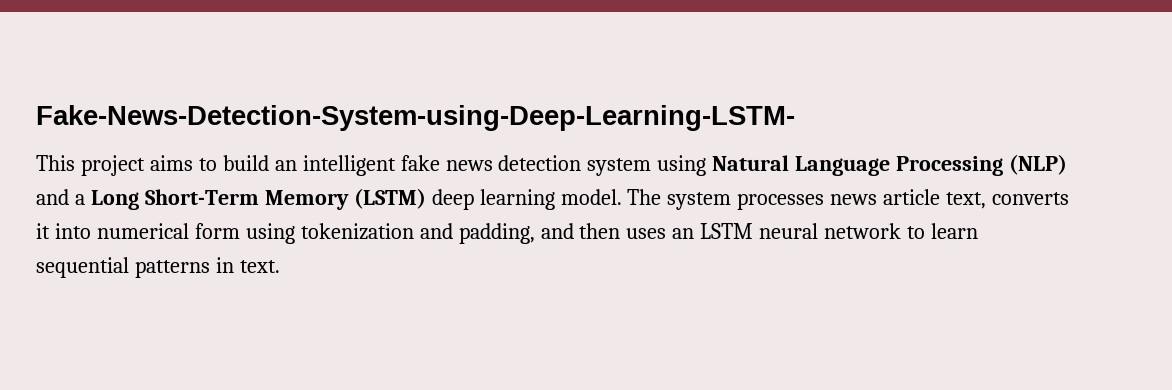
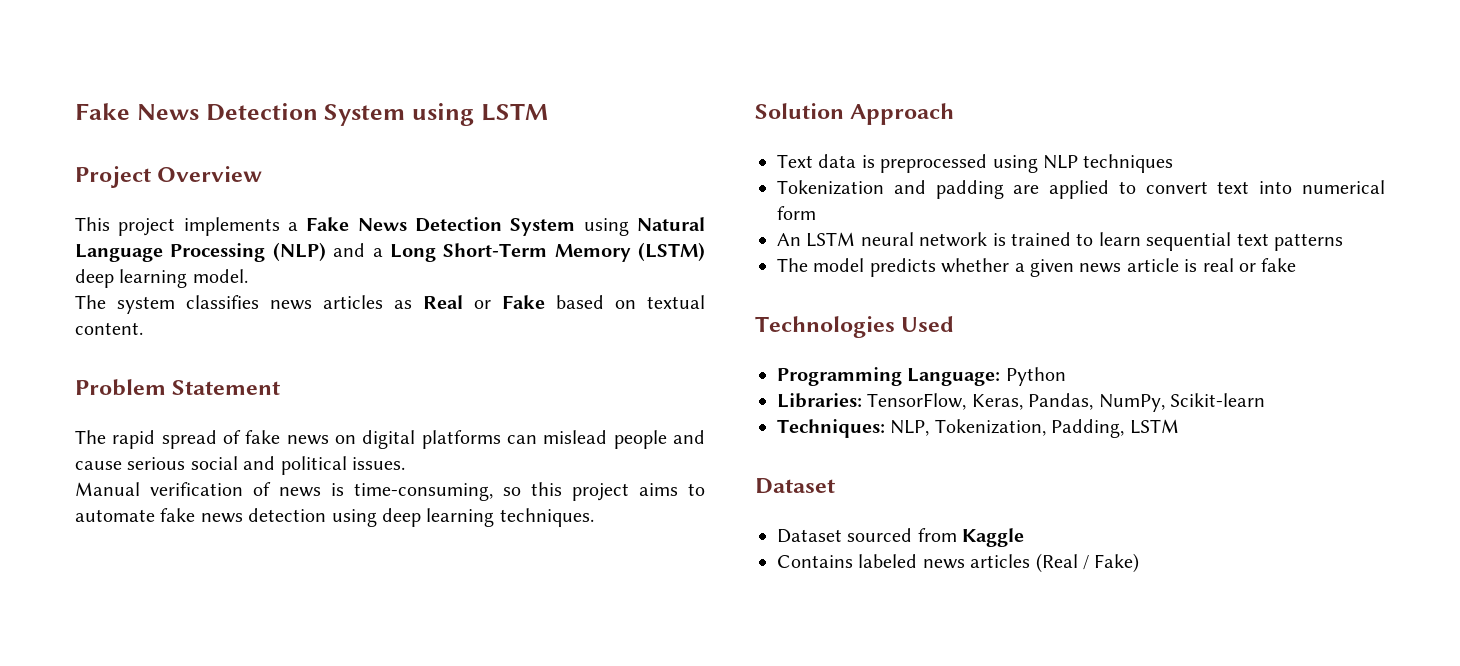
[36,105,795,131] [36,155,652,176] Fake-News-Detection-System-using-Deep-Learning-LSTM- // This project aims to build an intelligent fake news detection system -> [75,103,548,126] [75,166,263,188] [75,217,576,236] Fake News Detection System using LSTM // Project Overview // This project implements a Fake News Detection System
(622, 197) none -> (248, 276) //
[737,189,1070,210] [36,223,695,244] processes news article text, converts it into numerical form using tokenization and padding, and then uses an -> [186,295,705,310] [75,322,143,335] [75,379,281,396] [75,430,705,449] [75,456,405,475] [75,482,705,501] [75,508,594,527] [755,103,955,125] [777,154,1174,173] [777,180,1385,199] [777,206,816,220] [777,233,801,246] classifies news articles as Real or Fake based on textual content. // Problem Statement // The rapid spread of fake news on digital platforms can mislead people and cause serious social and political issues. // Manual verification of news is time-consuming, so this project aims to automate fake news detection using deep learning techniques. // Solution Approach // Text data is preprocessed using NLP techniques // Tokenization and padding are applied to convert text into numerical form // An
(902, 231) none -> [992,232,1071,246] is trained
(129, 267) none -> [1236,233,1269,246] text
[215,257,280,273] in text. -> [777,258,1297,277] [755,316,955,338] [777,367,1066,386] [777,393,1265,412] [777,419,1179,438] [755,478,835,494] [777,528,1025,547] [777,553,1140,573] // The model predicts whether a given news article is real or fake // Technologies Used // Programming Language: Python // Libraries: TensorFlow, Keras, Pandas, NumPy, Scikit-learn // Techniques: NLP, Tokenization, Padding, LSTM // Dataset // Dataset sourced from Kaggle // Contains labeled news articles (Real / Fake)

